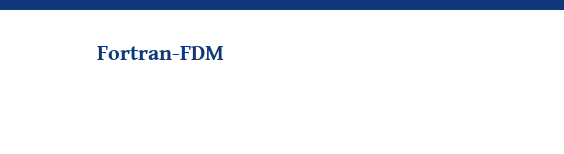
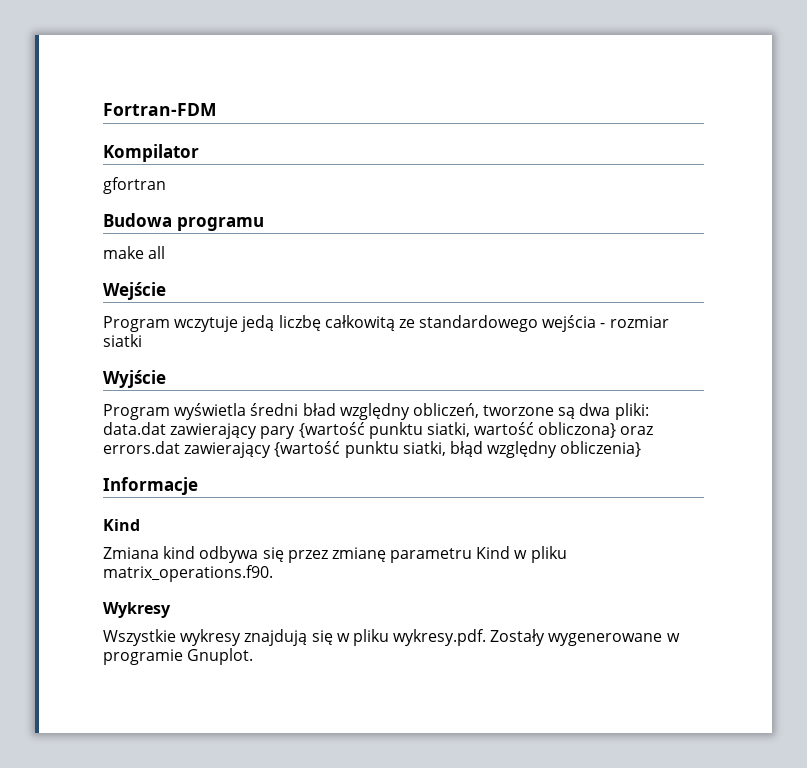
(224, 53) none -> [103,144,199,162] [103,177,166,194] [103,213,264,231] [103,246,166,259] [103,282,166,300] [103,315,669,332] [103,334,142,347] [103,370,166,388] [103,403,649,420] [103,422,654,439] [103,441,642,458] [103,477,198,495] [103,519,140,531] [103,546,567,563] [103,565,273,582] [103,602,171,618] [103,629,680,646] [103,648,254,665] // Kompilator // gfortran // Budowa programu // make all // Wejście // Program wczytuje jedą liczbę całkowitą ze standardowego wejścia - rozmiar siatki // Wyjście // Program wyświetla średni bład względny obliczeń, tworzone są dwa pliki: data.dat zawierający pary {wartość punktu siatki, wartość obliczona} oraz errors.dat zawierający {wartość punktu siatki, błąd względny obliczenia} // Informacje // Kind // Zmiana kind odbywa się przez zmianę parametru Kind w pliku matrix_operations.f90. // Wykresy // Wszystkie wykresy znajdują się w pliku wykresy.pdf. Zostały wygenerowane w programie Gnuplot.

